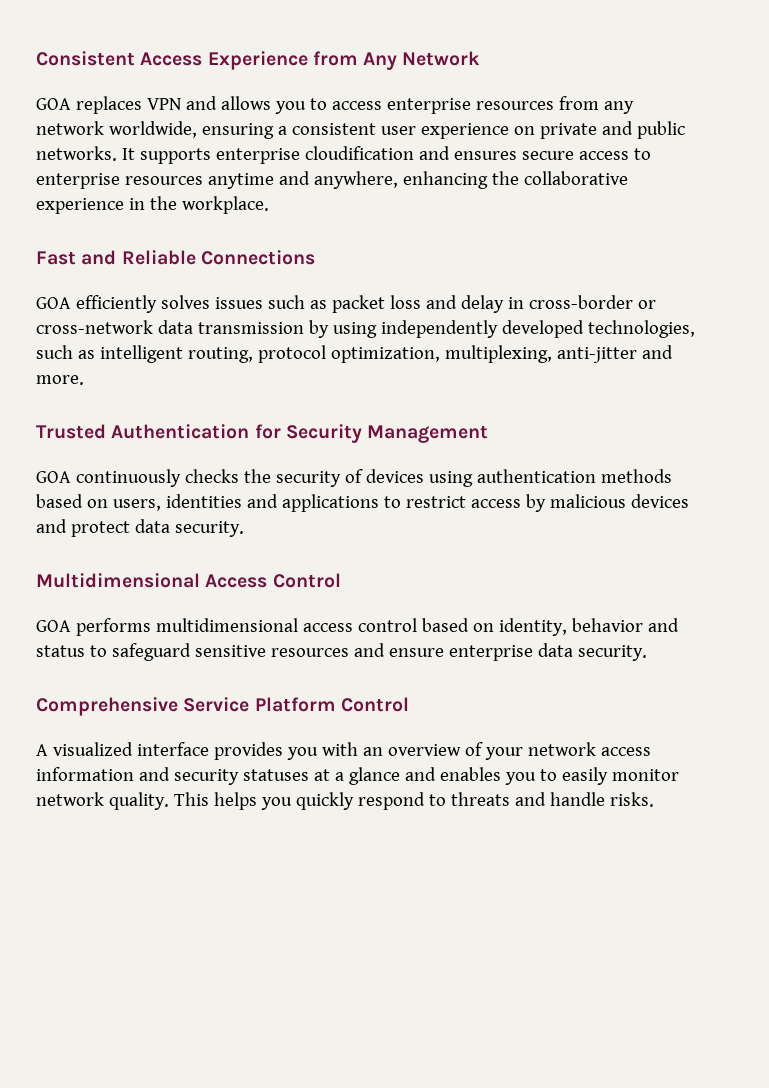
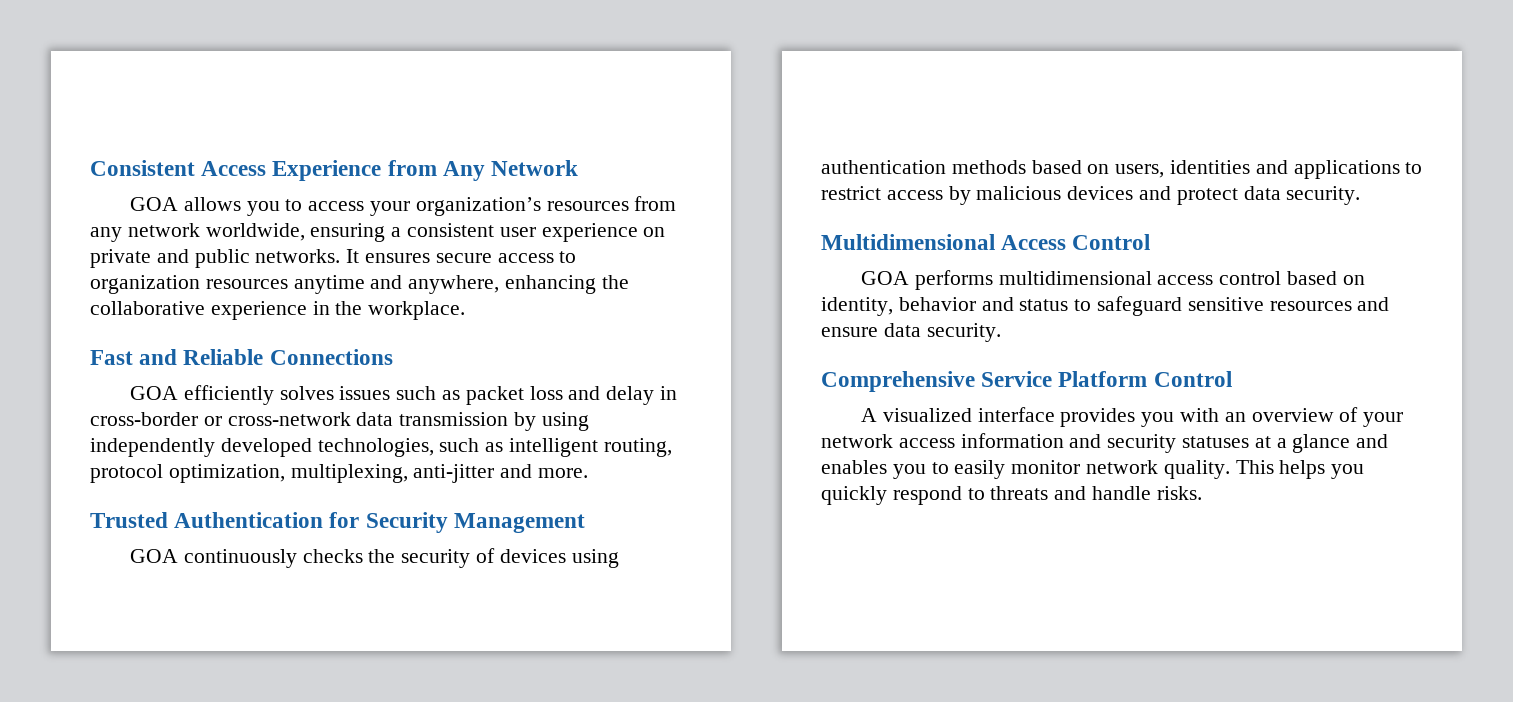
[75,96,217,114] replaces VPN and -> (179, 204) none
[386,98,471,114] enterprise -> [370,197,541,216] your organization’s
[139,146,450,164] supports enterprise cloudification and -> (360, 256) none
[36,173,120,189] enterprise -> [90,275,200,294] organization
[448,645,533,661] enterprise -> (878, 332) none

